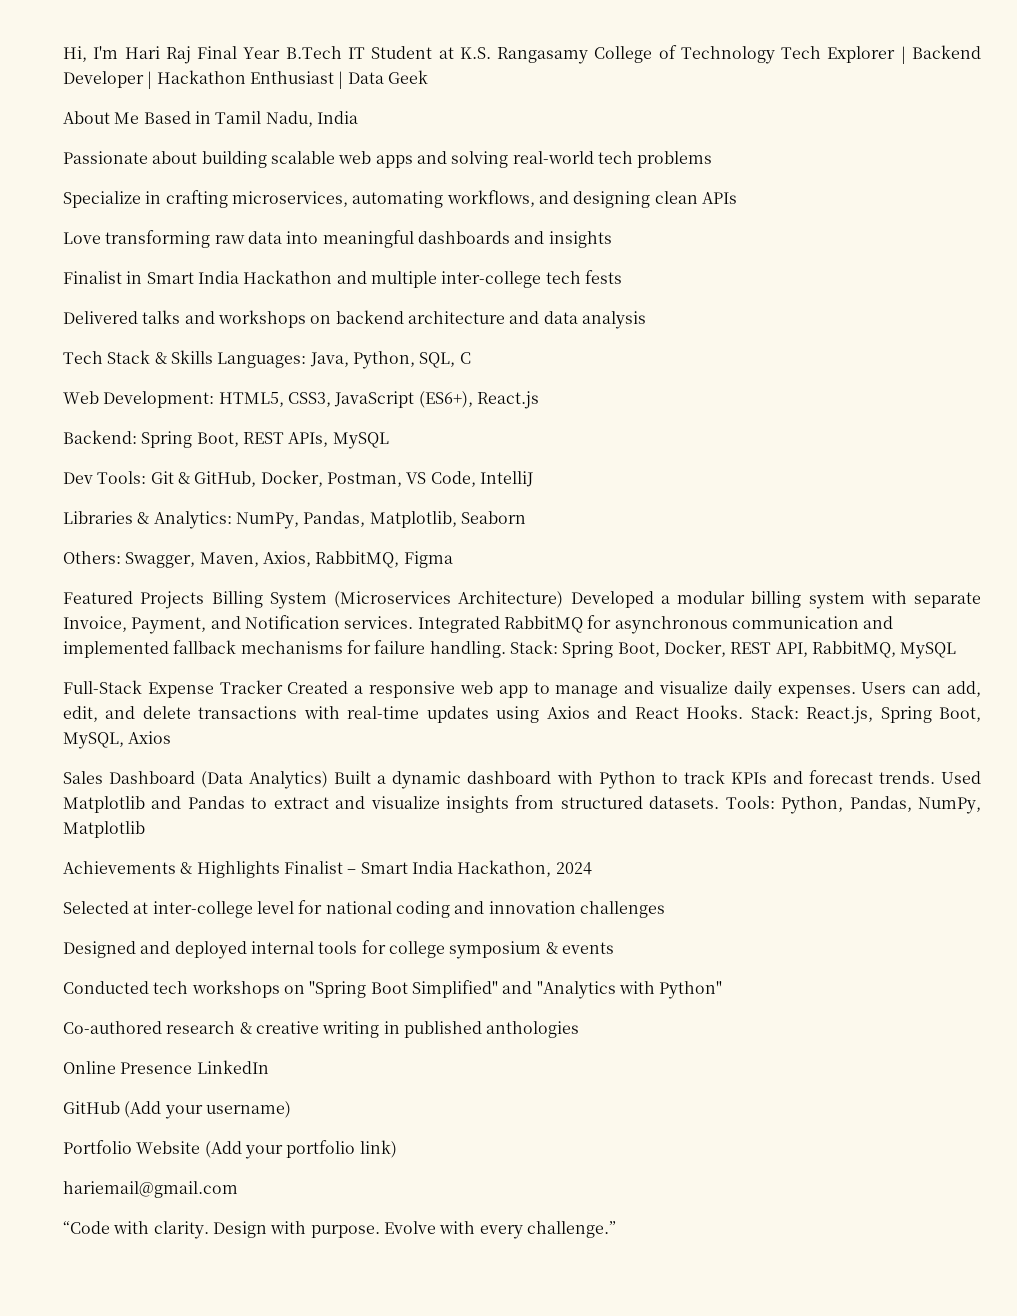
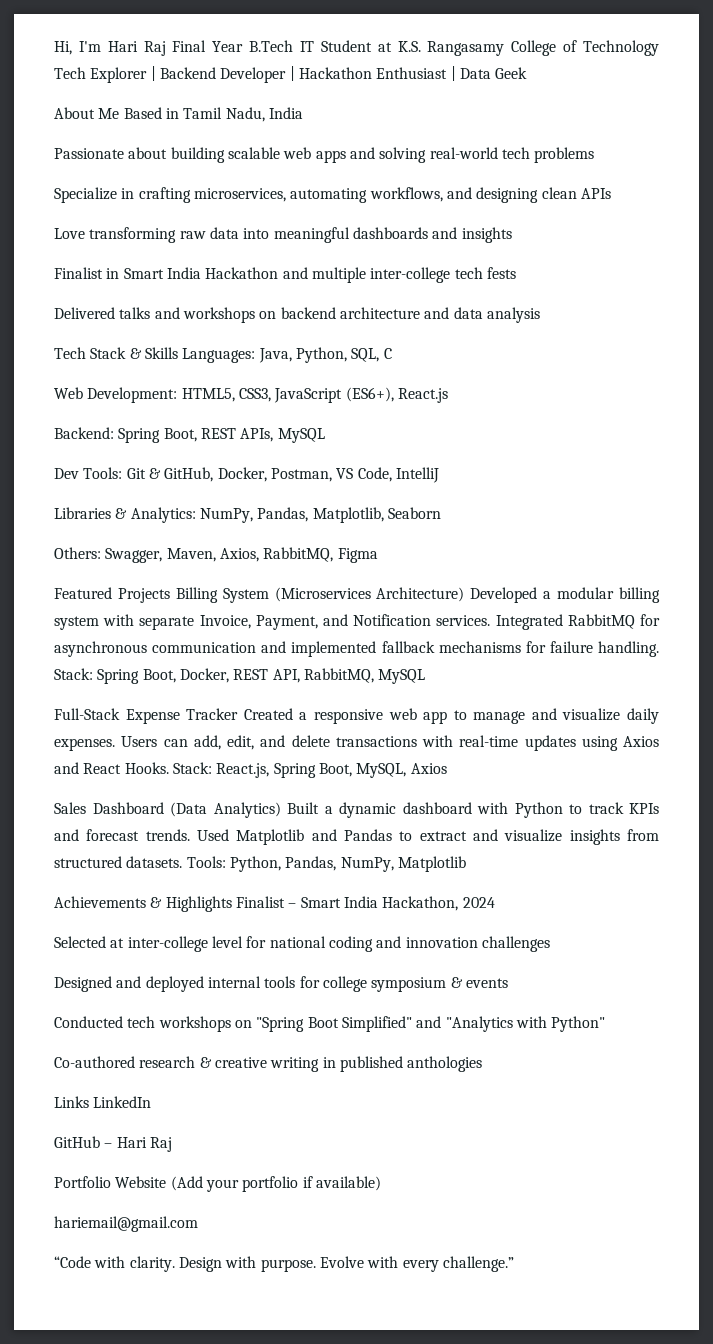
[63,1061,193,1074] Online Presence -> [54,1096,89,1108] Links
[124,1101,291,1119] (Add your username) -> [104,1137,172,1152] – Hari Raj
[359,1140,397,1158] link) -> [302,1176,381,1191] if available)

